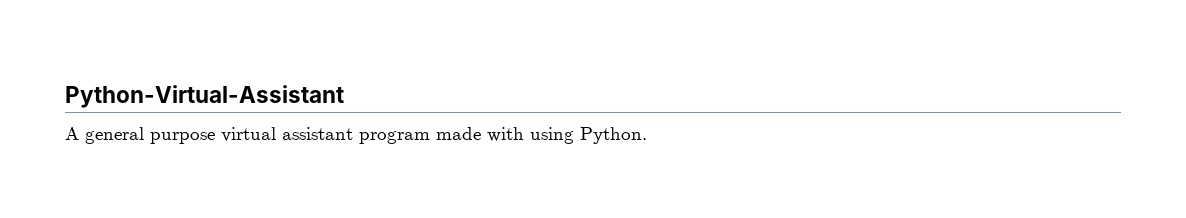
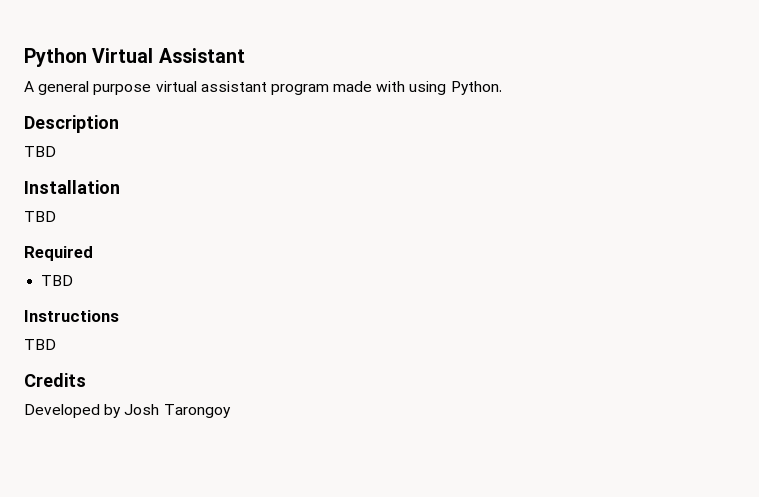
[65,85,344,108] Python-Virtual-Assistant -> [24,48,245,67] Python Virtual Assistant
(647, 135) none -> [24,115,119,133] [24,146,56,157] [24,180,120,194] [24,211,56,222] [24,246,93,261] [41,275,74,286] [24,310,119,322] [24,339,56,350] [24,373,86,387] [24,404,231,418] // Description // TBD // Installation // TBD // Required // TBD // Instructions // TBD // Credits // Developed by Josh Tarongoy

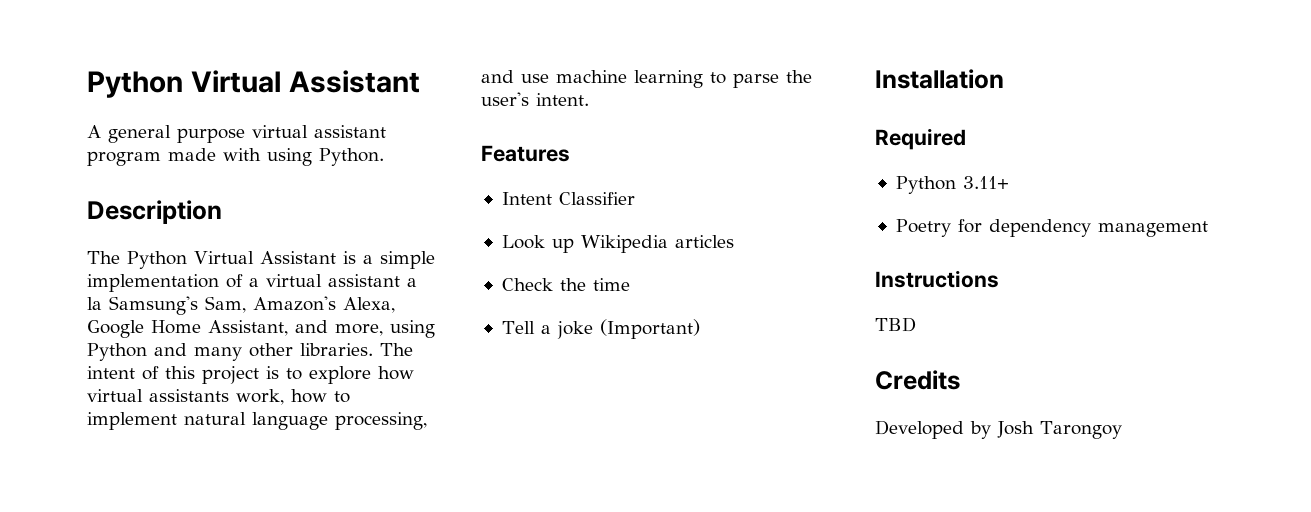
[24,146,56,157] TBD -> [87,251,435,269] [87,274,417,292] [87,296,395,315] [87,320,435,338] [87,343,413,361] [87,366,414,384] [87,389,350,405] [87,412,427,430] [481,70,812,88] [481,92,589,106] [481,145,570,162] [501,192,635,205] [501,235,734,253] [501,278,630,291] [501,319,700,339] The Python Virtual Assistant is a simple implementation of a virtual assistant a la Samsung's Sam, Amazon's Alexa, Google Home Assistant, and more, using Python and many other libraries. The intent of this project is to explore how virtual assistants work, how to implement natural language processing, and use machine learning to parse the user's intent. // Features // Intent Classifier // Look up Wikipedia articles // Check the time // Tell a joke (Important)
[24,211,56,222] // TBD -> (1004, 79) none
[41,275,74,286] TBD -> [895,176,1009,194] [895,219,1208,237] Python 3.11+ // Poetry for dependency management

